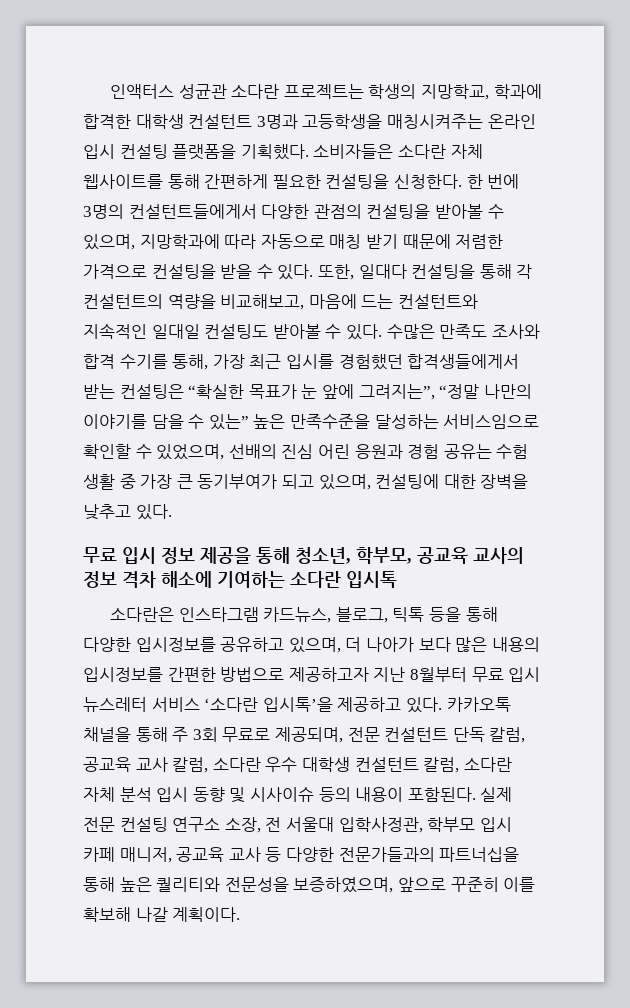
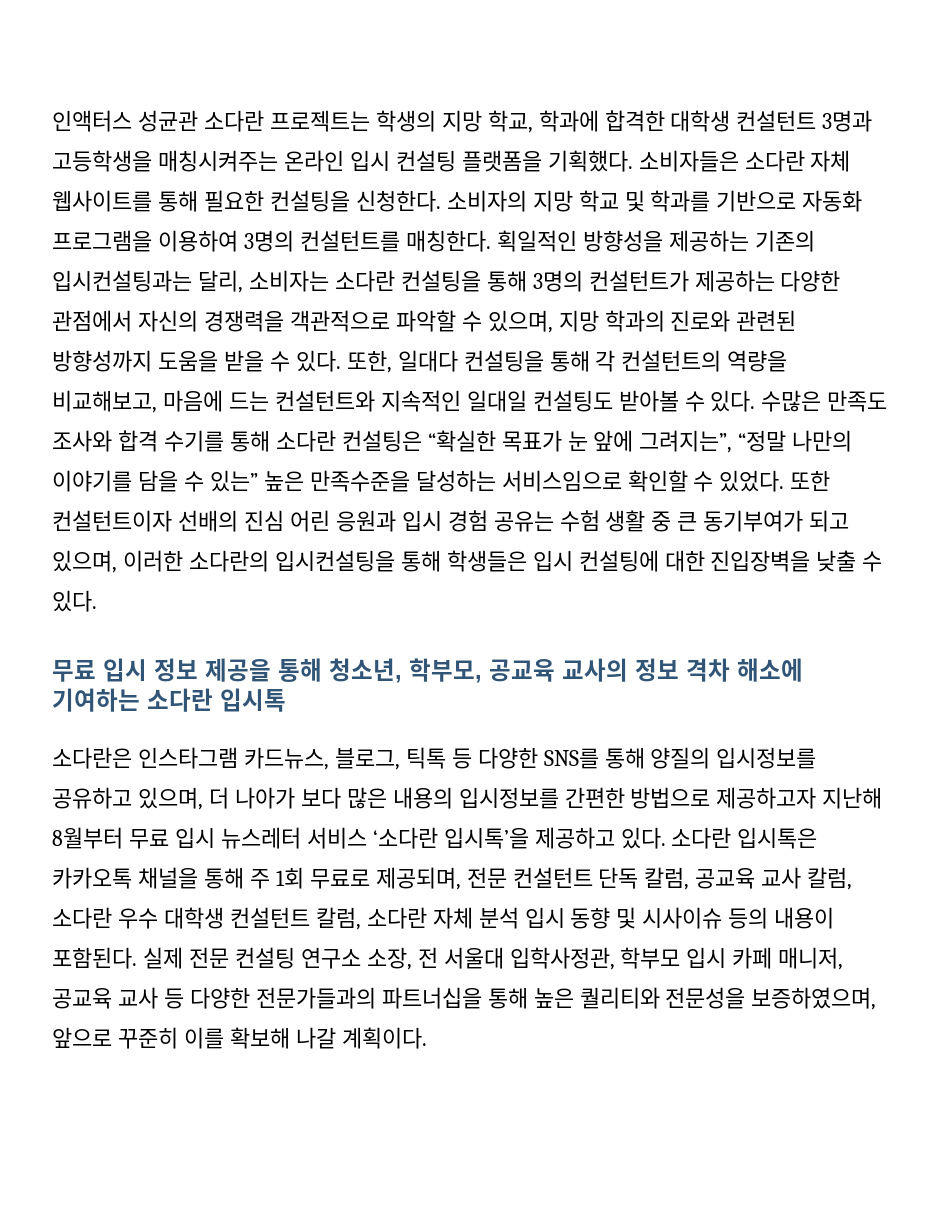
[421,84,490,100] 지망학교, -> [441,110,533,133] 지망 학교,
[204,174,269,189] 간편하게 -> (198, 201) none
[466,174,520,189] [83,204,504,219] [83,234,504,250] [83,264,216,279] 한 번에 3명의 컨설턴트들에게서 다양한 관점의 컨설팅을 받아볼 수 있으며, 지망학과에 따라 자동으로 매칭 받기 때문에 저렴한 가격으로 컨설팅을 -> [446,190,863,212] [52,230,815,252] [52,270,841,293] [52,310,797,333] [52,350,218,372] 소비자의 지망 학교 및 학과를 기반으로 자동화 프로그램을 이용하여 3명의 컨설턴트를 매칭한다. 획일적인 방향성을 제공하는 기존의 입시컨설팅과는 달리, 소비자는 소다란 컨설팅을 통해 3명의 컨설턴트가 제공하는 다양한 관점에서 자신의 경쟁력을 객관적으로 파악할 수 있으며, 지망 학과의 진로와 관련된 방향성까지 도움을
[172,354,520,370] [83,384,115,399] 통해, 가장 최근 입시를 경험했던 합격생들에게서 받는 -> [229,430,336,452] 통해 소다란
[156,444,225,460] 있었으며, -> [719,470,831,492] [52,510,172,532] 있었다. 또한 컨설턴트이자
(403, 451) none -> [401,510,442,531] 입시
[140,474,173,489] 가장 -> (672, 521) none
[375,474,529,489] [83,504,131,520] 컨설팅에 대한 장벽을 낮추고 -> [122,550,883,572] 이러한 소다란의 입시컨설팅을 통해 학생들은 입시 컨설팅에 대한 진입장벽을 낮출 수
[429,607,498,622] [83,637,131,652] 등을 통해 다양한 -> [451,747,711,769] 등 다양한 SNS를 통해 양질의
[373,667,406,682] 지난 -> [822,787,883,809] 지난해
(442, 705) none -> [671,827,818,849] 소다란 입시톡은
[192,727,218,742] 3회 -> [275,867,304,889] 1회

